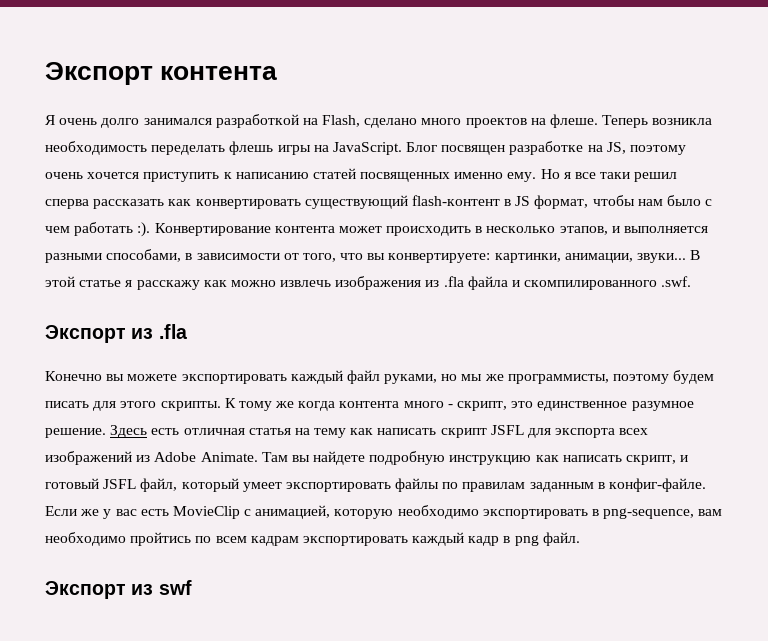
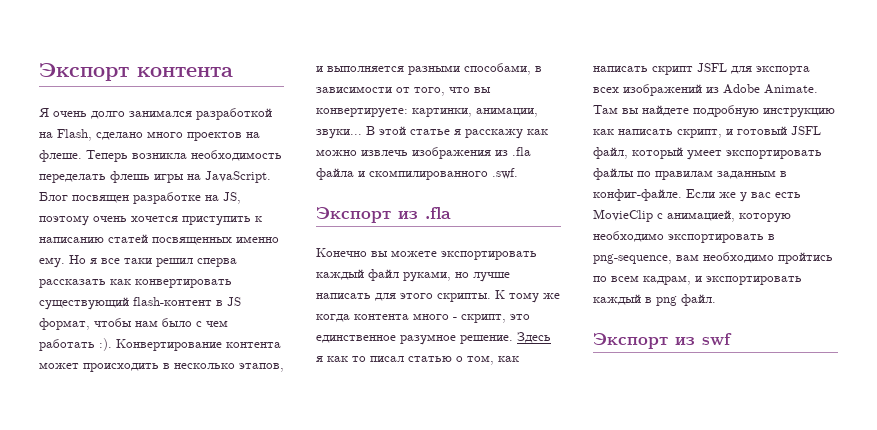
[461,370,715,384] [45,401,89,408] мы же программисты, поэтому будем писать -> [473,272,510,282] [316,293,371,299] лучше написать
[151,428,347,438] есть отличная статья на тему -> [316,355,494,365] я как то писал статью о том,
[250,532,500,546] кадрам экспортировать каждый кадр -> [643,275,802,285] [593,294,641,305] кадрам, и экспортировать каждый

